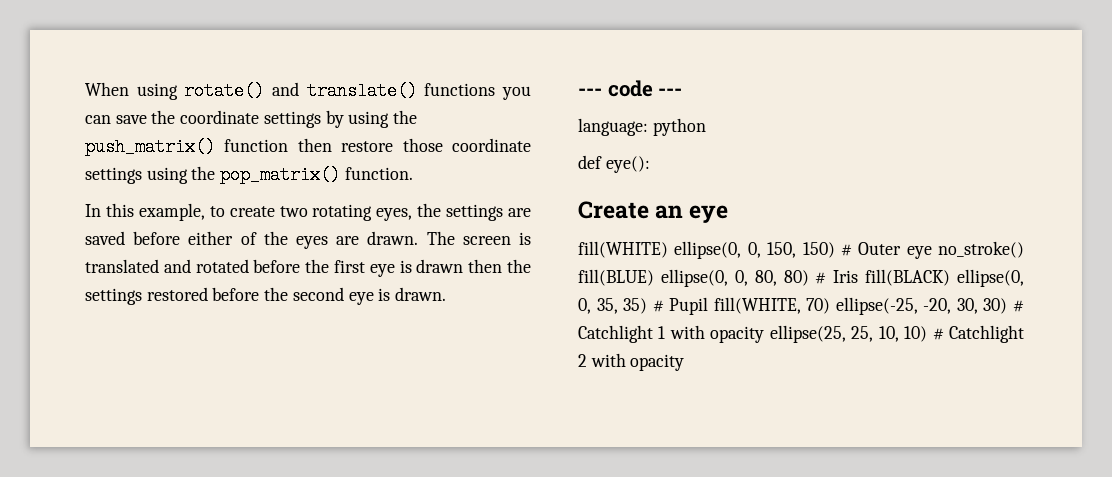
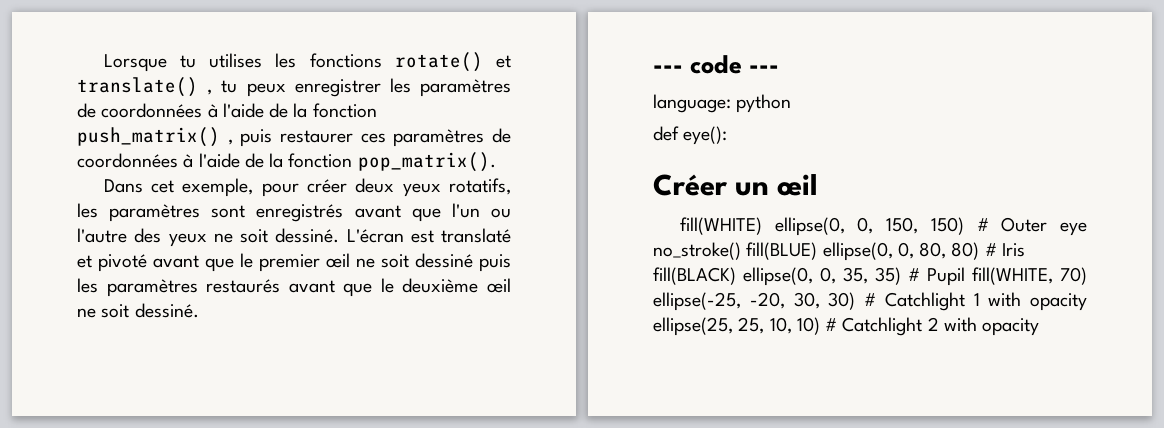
[85,82,532,100] [85,110,418,128] [85,138,531,156] [85,166,413,184] [85,203,531,221] [85,231,531,249] [85,259,531,277] [85,287,447,305] When using rotate() and translate() functions you can save the coordinate settings by using the push_matrix() function then restore those coordinate settings using the pop_matrix() function. // In this example, to create two rotating eyes, the settings are saved before either of the eyes are drawn. The screen is translated and rotated before the first eye is drawn then the settings restored before the second eye is drawn. -> [103,52,511,72] [77,77,511,97] [77,103,377,118] [77,127,512,147] [77,152,496,172] [103,178,511,197] [77,203,512,222] [77,228,511,247] [77,253,511,272] [77,278,511,297] [77,303,199,318] Lorsque tu utilises les fonctions rotate() et translate() , tu peux enregistrer les paramètres de coordonnées à l'aide de la fonction push_matrix() , puis restaurer ces paramètres de coordonnées à l'aide de la fonction pop_matrix(). // Dans cet exemple, pour créer deux yeux rotatifs, les paramètres sont enregistrés avant que l'un ou l'autre des yeux ne soit dessiné. L'écran est translaté et pivoté avant que le premier œil ne soit dessiné puis les paramètres restaurés avant que le deuxième œil ne soit dessiné.
[578,201,729,223] Create an eye -> [653,174,819,196] Créer un œil

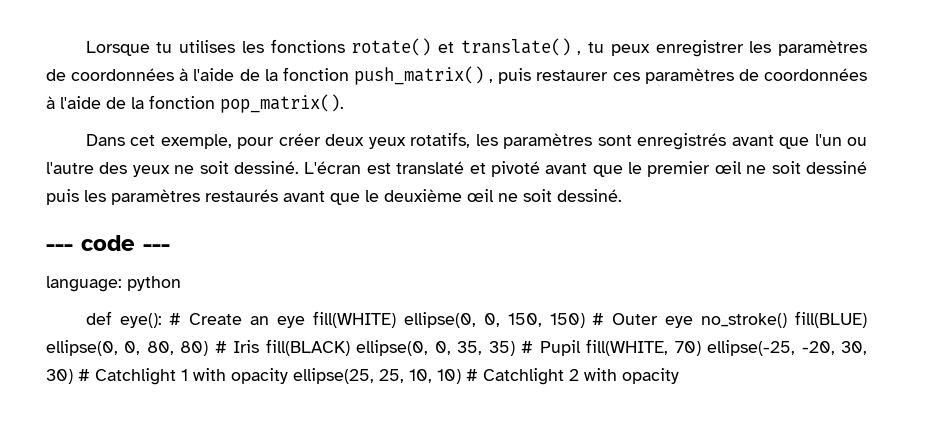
[653,174,819,196] // Créer un œil // -> [169,313,306,328] # Create an eye

